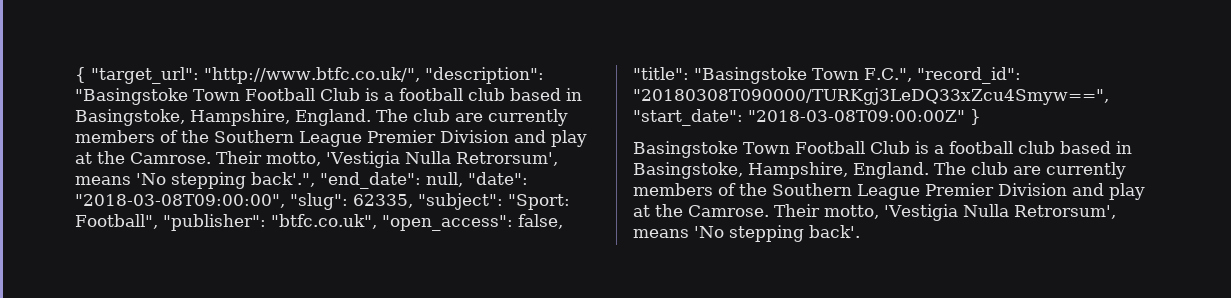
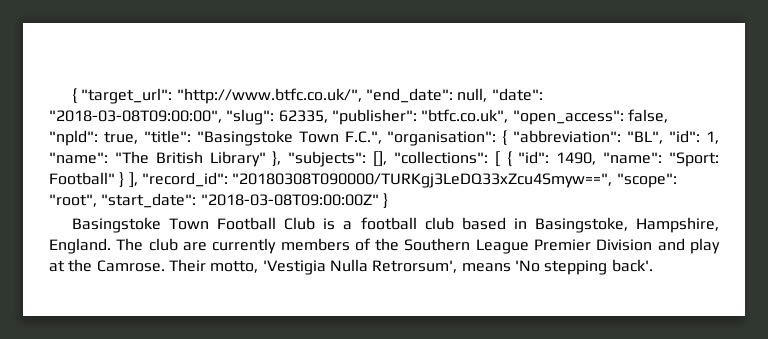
[424,67,544,84] [75,88,582,105] [75,109,568,126] [75,130,587,147] [75,151,558,168] [75,172,315,189] "description": "Basingstoke Town Football Club is a football club based in Basingstoke, Hampshire, England. The club are currently members of the Southern League Premier Division and play at the Camrose. Their motto, 'Vestigia Nulla Retrorsum', means 'No stepping back'.", -> (362, 96) none
[418,193,570,210] [75,214,158,229] "subject": "Sport: Football", -> (328, 116) none
(563, 221) none -> [49,130,138,146] "npld": true,
[916,67,1021,84] [633,88,1109,105] "record_id": "20180308T090000/TURKgj3LeDQ33xZcu4Smyw==", -> [387,130,719,146] [49,151,719,167] [49,172,677,188] [49,194,97,207] "organisation": { "abbreviation": "BL", "id": 1, "name": "The British Library" }, "subjects": [], "collections": [ { "id": 1490, "name": "Sport: Football" } ], "record_id": "20180308T090000/TURKgj3LeDQ33xZcu4Smyw==", "scope": "root",

